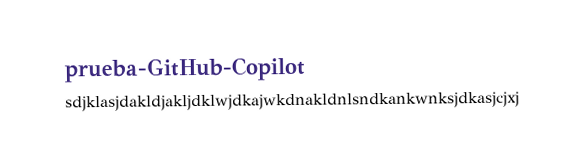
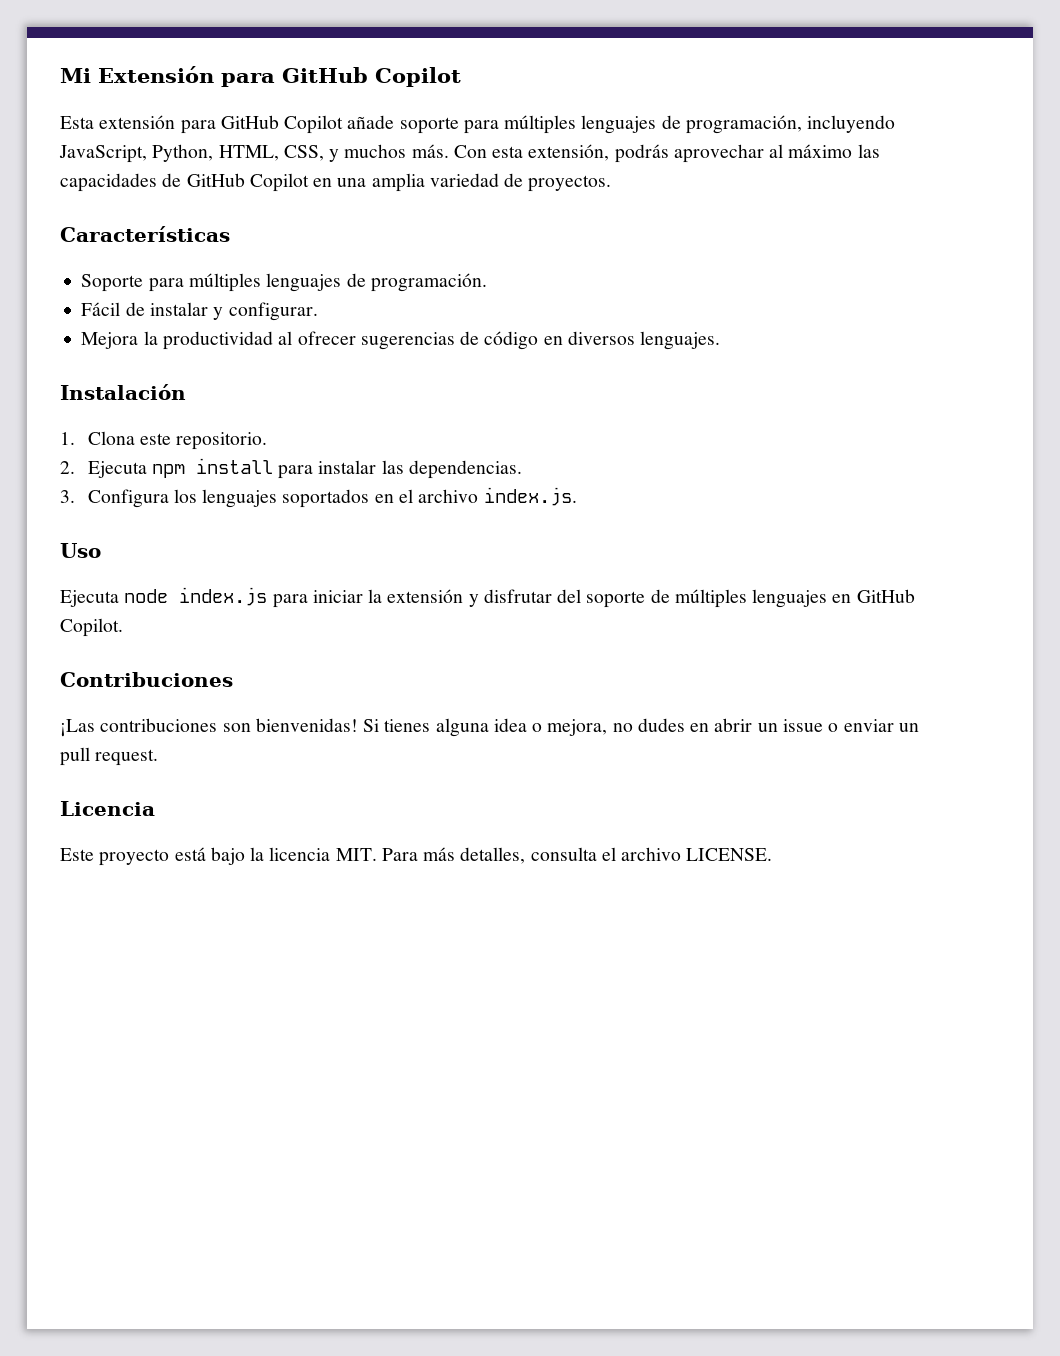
[64,56,306,83] [65,91,520,112] prueba-GitHub-Copilot // sdjklasjdakldjakljdklwjdkajwkdnakldnlsndkankwnksjdkasjcjxj -> [60,66,461,87] [60,115,896,134] [59,144,880,163] [60,173,612,192] [60,226,230,242] [81,273,487,292] [81,302,318,321] [81,331,721,350] [60,384,186,400] [60,431,268,450] [60,458,522,479] [60,487,577,508] [60,543,101,558] [60,587,915,608] [60,618,123,637] [60,672,233,687] [60,718,919,737] [60,747,159,766] [60,801,155,816] [60,847,773,866] Mi Extensión para GitHub Copilot // Esta extensión para GitHub Copilot añade soporte para múltiples lenguajes de programación, incluyendo JavaScript, Python, HTML, CSS, y muchos más. Con esta extensión, podrás aprovechar al máximo las capacidades de GitHub Copilot en una amplia variedad de proyectos. // Características // Soporte para múltiples lenguajes de programación. // Fácil de instalar y configurar. // Mejora la productividad al ofrecer sugerencias de código en diversos lenguajes. // Instalación // 1. Clona este repositorio. // 2. Ejecuta npm install para instalar las dependencias. // 3. Configura los lenguajes soportados en el archivo index.js. // Uso // Ejecuta node index.js para iniciar la extensión y disfrutar del soporte de múltiples lenguajes en GitHub Copilot. // Contribuciones // ¡Las contribuciones son bienvenidas! Si tienes alguna idea o mejora, no dudes en abrir un issue o enviar un pull request. // Licencia // Este proyecto está bajo la licencia MIT. Para más detalles, consulta el archivo LICENSE.

